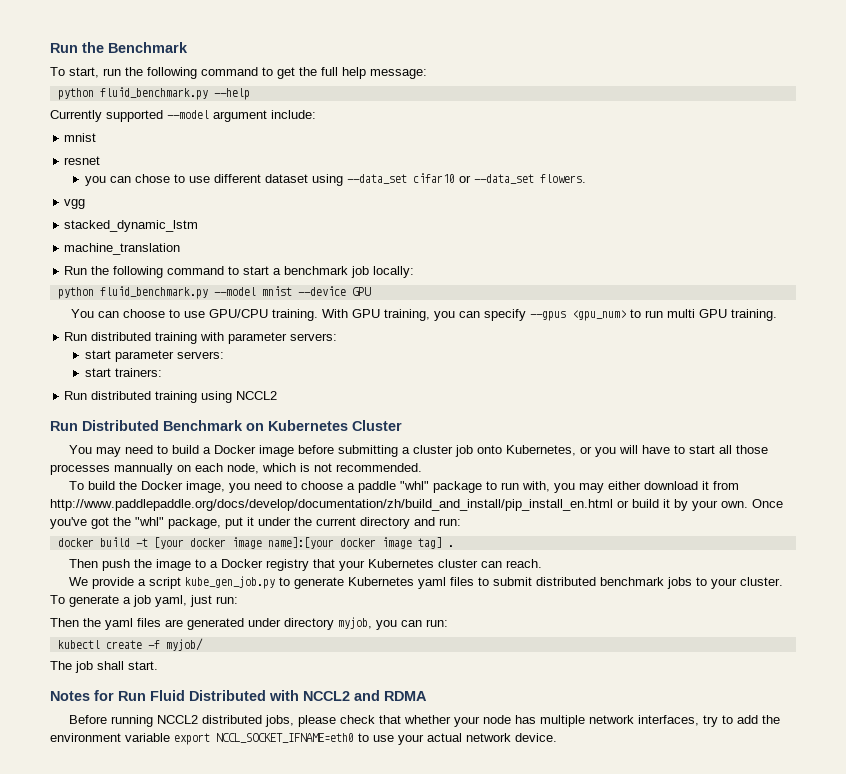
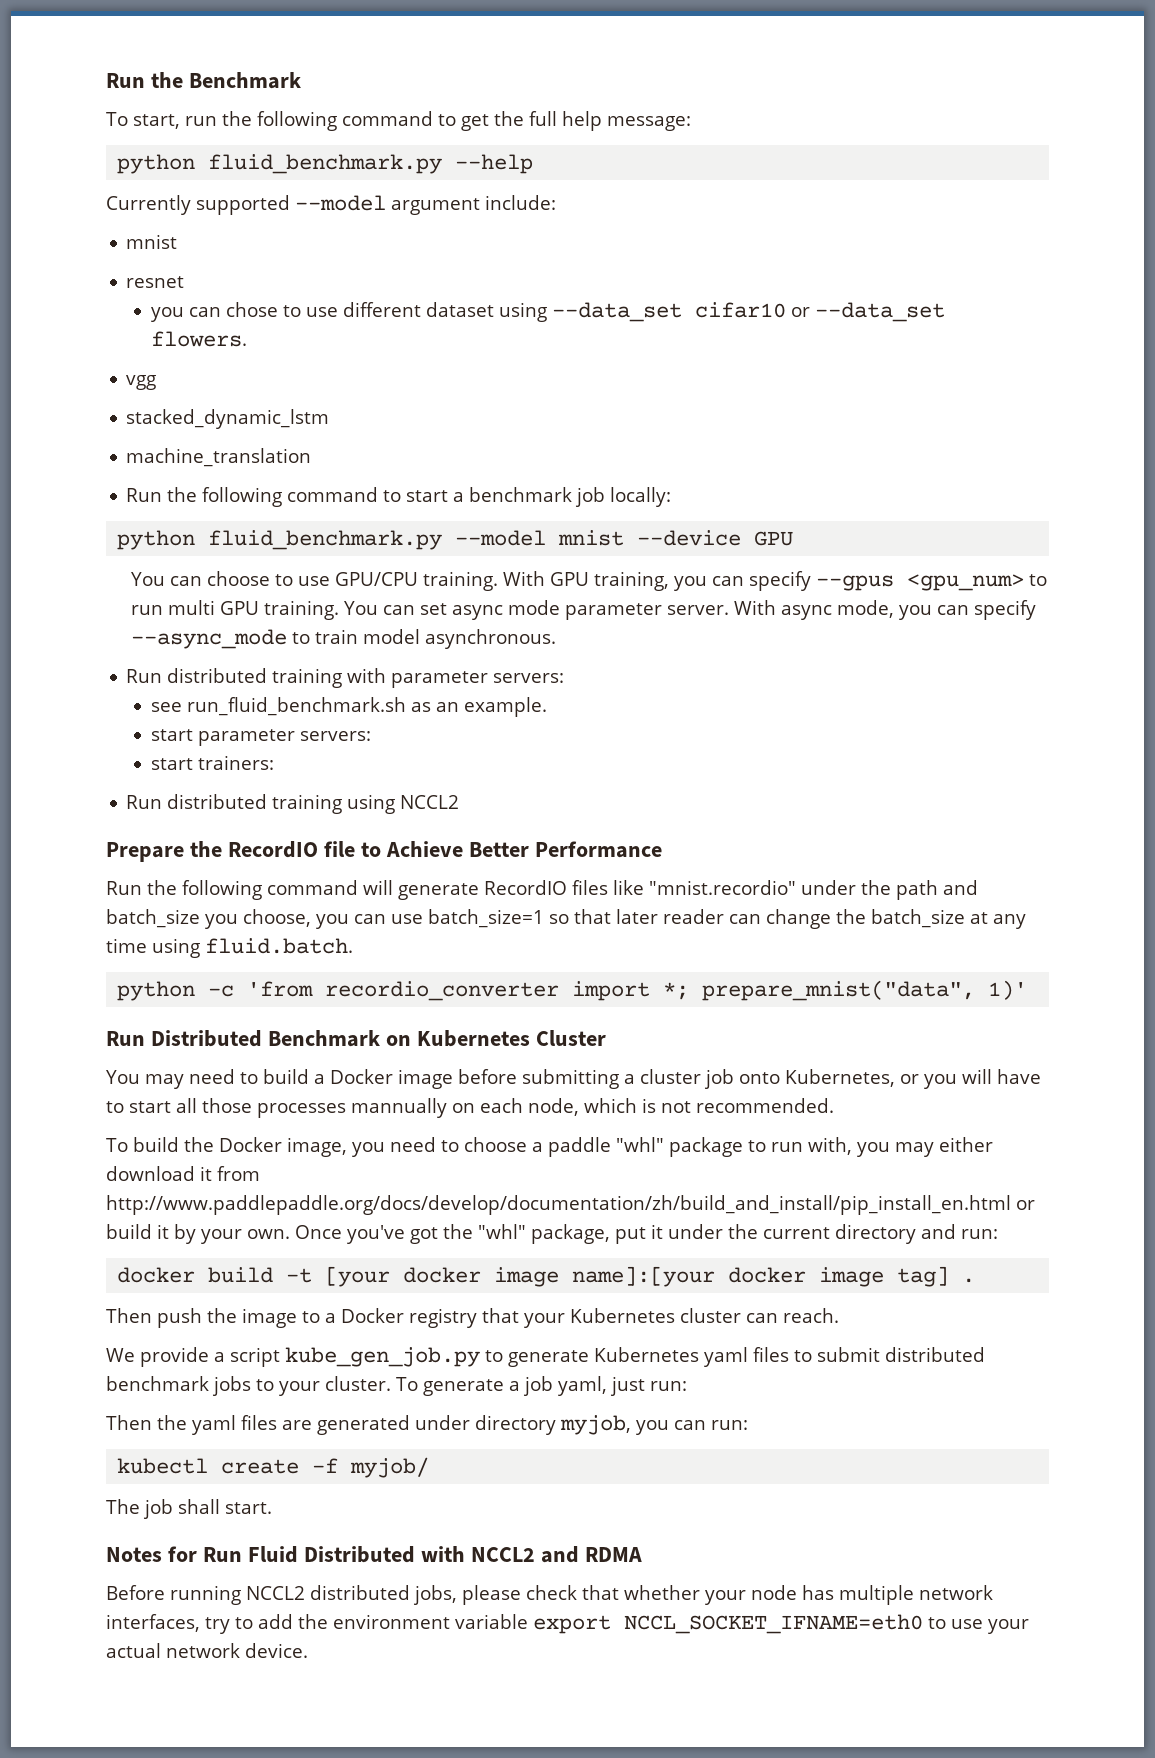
(777, 315) none -> [343,600,1036,620] [130,629,556,649] You can set async mode parameter server. With async mode, you can specify --async_mode to train model asynchronous.
(338, 337) none -> [150,697,547,717] // see run_fluid_benchmark.sh as an example.
(278, 395) none -> [106,841,662,862] [106,880,978,900] [106,909,1026,929] [106,938,353,958] [117,980,1028,1001] // Prepare the RecordIO file to Achieve Better Performance // Run the following command will generate RecordIO files like "mnist.recordio" under the path and batch_size you choose, you can use batch_size=1 so that later reader can change the batch_size at any time using fluid.batch. // python -c 'from recordio_converter import *; prepare_mnist("data", 1)'

